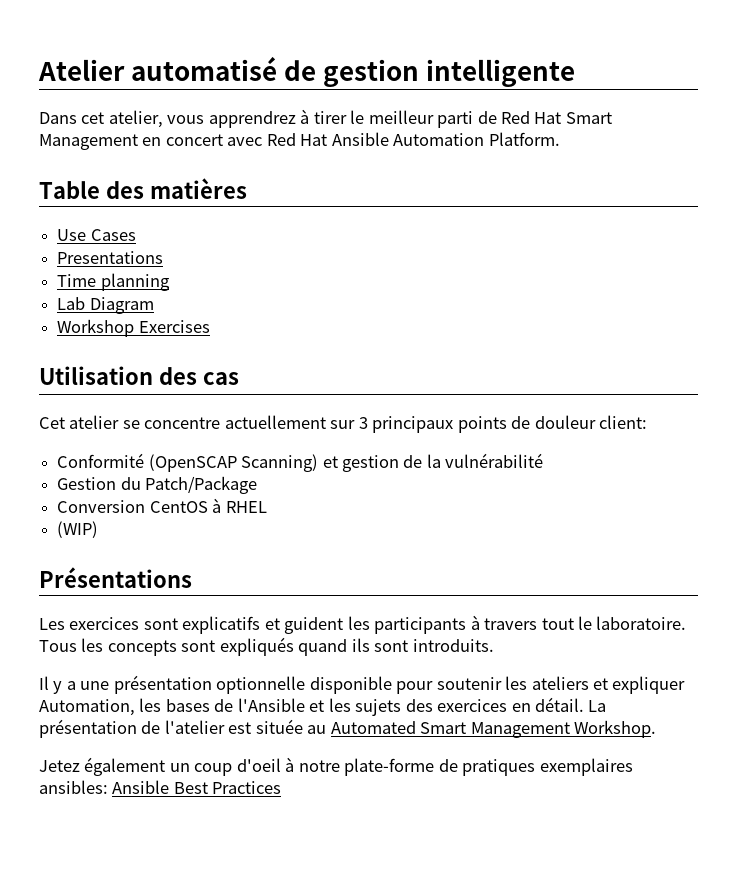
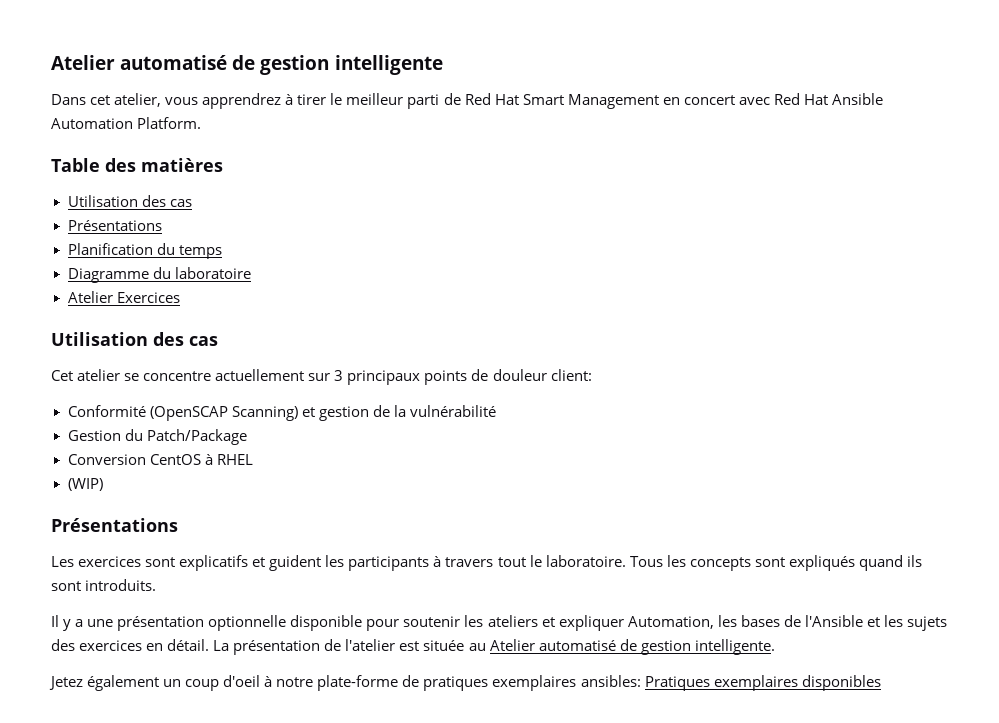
[57,229,136,241] [57,251,164,264] [57,273,170,291] [57,297,154,314] [57,319,210,337] Use Cases // Presentations // Time planning // Lab Diagram // Workshop Exercises -> [67,195,192,207] [67,220,162,231] [67,243,222,259] [67,267,251,283] [67,291,180,303] Utilisation des cas // Présentations // Planification du temps // Diagramme du laboratoire // Atelier Exercices
[330,720,657,738] Automated Smart Management Workshop. -> [489,639,775,655] Atelier automatisé de gestion intelligente.
[112,780,282,794] Ansible Best Practices -> [644,675,881,691] Pratiques exemplaires disponibles

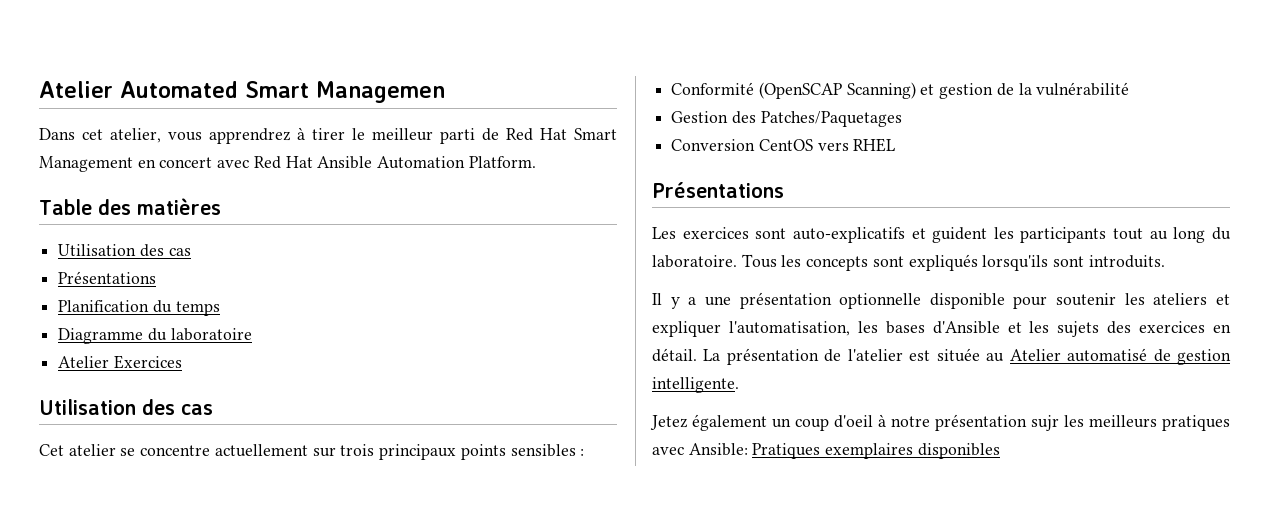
[51,55,443,75] Atelier automatisé de gestion intelligente -> [39,81,445,103] Atelier Automated Smart Managemen
[334,370,344,381] 3 -> [340,444,375,456] trois
[471,369,592,381] de douleur client: -> [510,444,585,457] sensibles :
[124,429,247,445] du Patch/Package -> [731,111,902,127] des Patches/Paquetages
[204,454,213,465] à -> [817,142,849,151] vers
[67,478,103,491] // (WIP) -> (896, 145) none
[179,555,249,571] explicatifs -> [792,227,905,243] auto-explicatifs
[433,555,542,567] à travers tout le -> [1113,227,1231,243] tout au long du
[858,555,922,571] quand ils -> [982,255,1049,271] lorsqu'ils
[627,616,714,629] Automation, -> [728,321,850,336] l'automatisation,
[783,615,863,627] de l'Ansible -> [932,321,1000,334] d'Ansible
[317,675,641,691] plate-forme de pratiques exemplaires ansibles: -> [935,414,1230,431] [652,443,748,456] présentation sujr les meilleurs pratiques avec Ansible:

